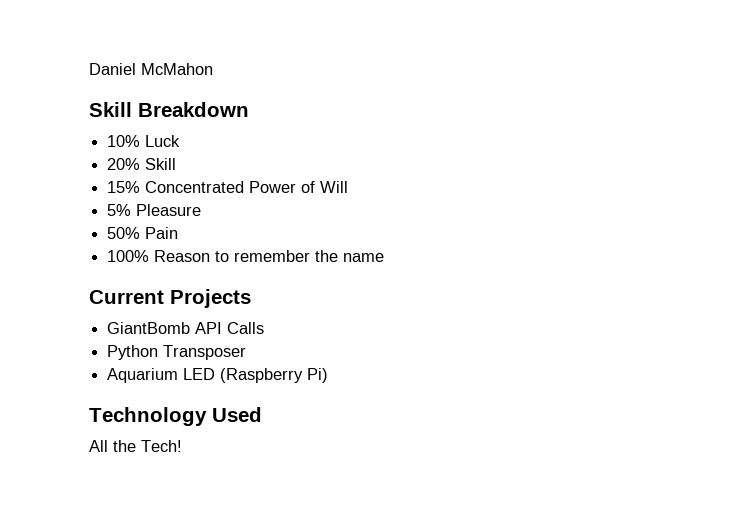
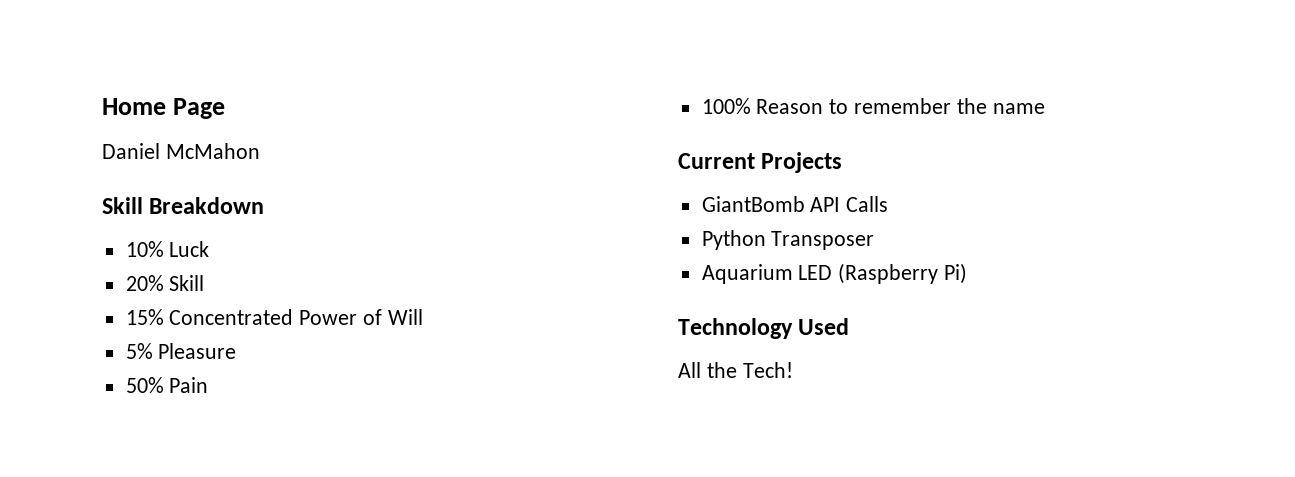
(89, 69) none -> [102,98,226,119] Home Page //

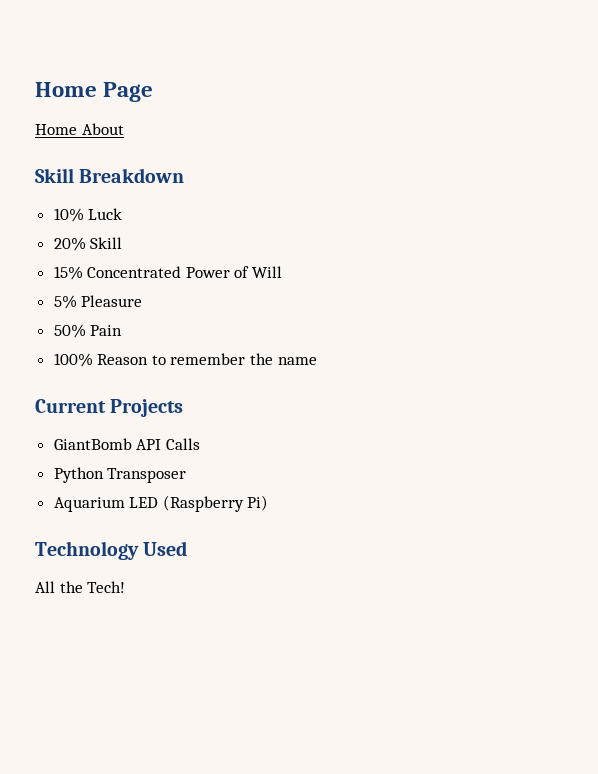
[102,143,260,159] Daniel McMahon -> [35,123,124,135] Home About

